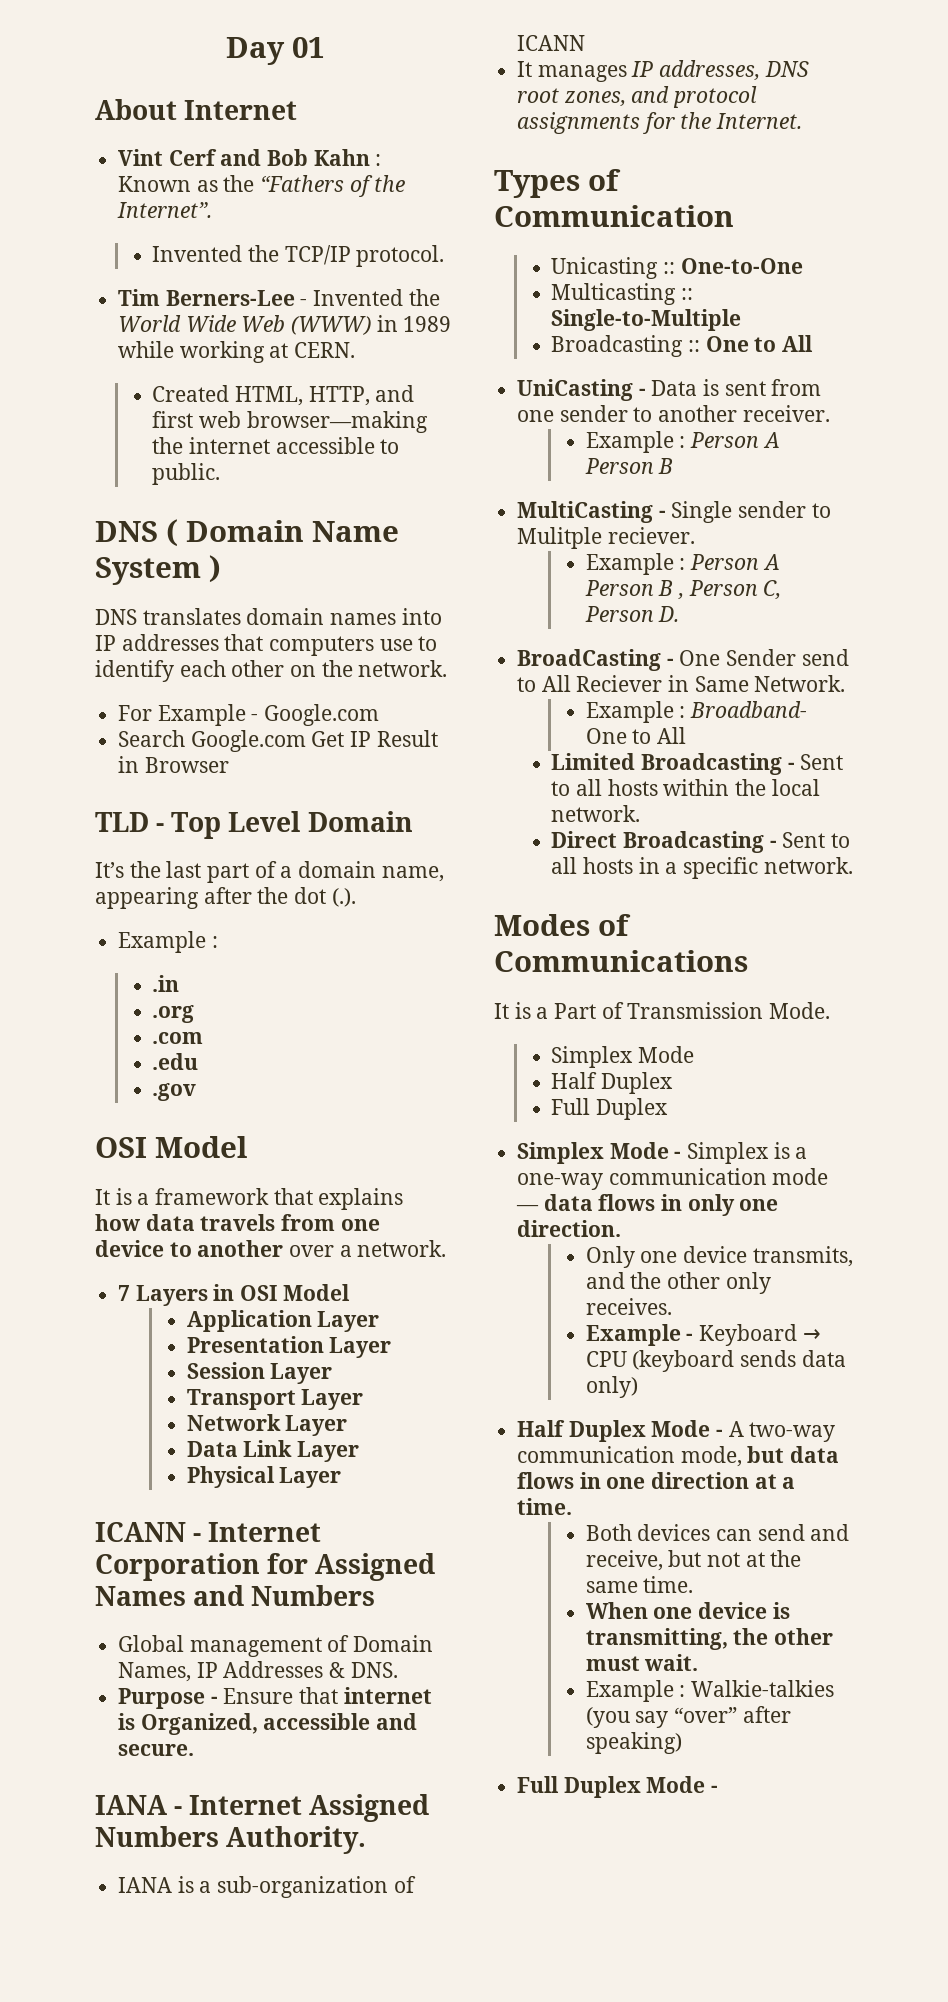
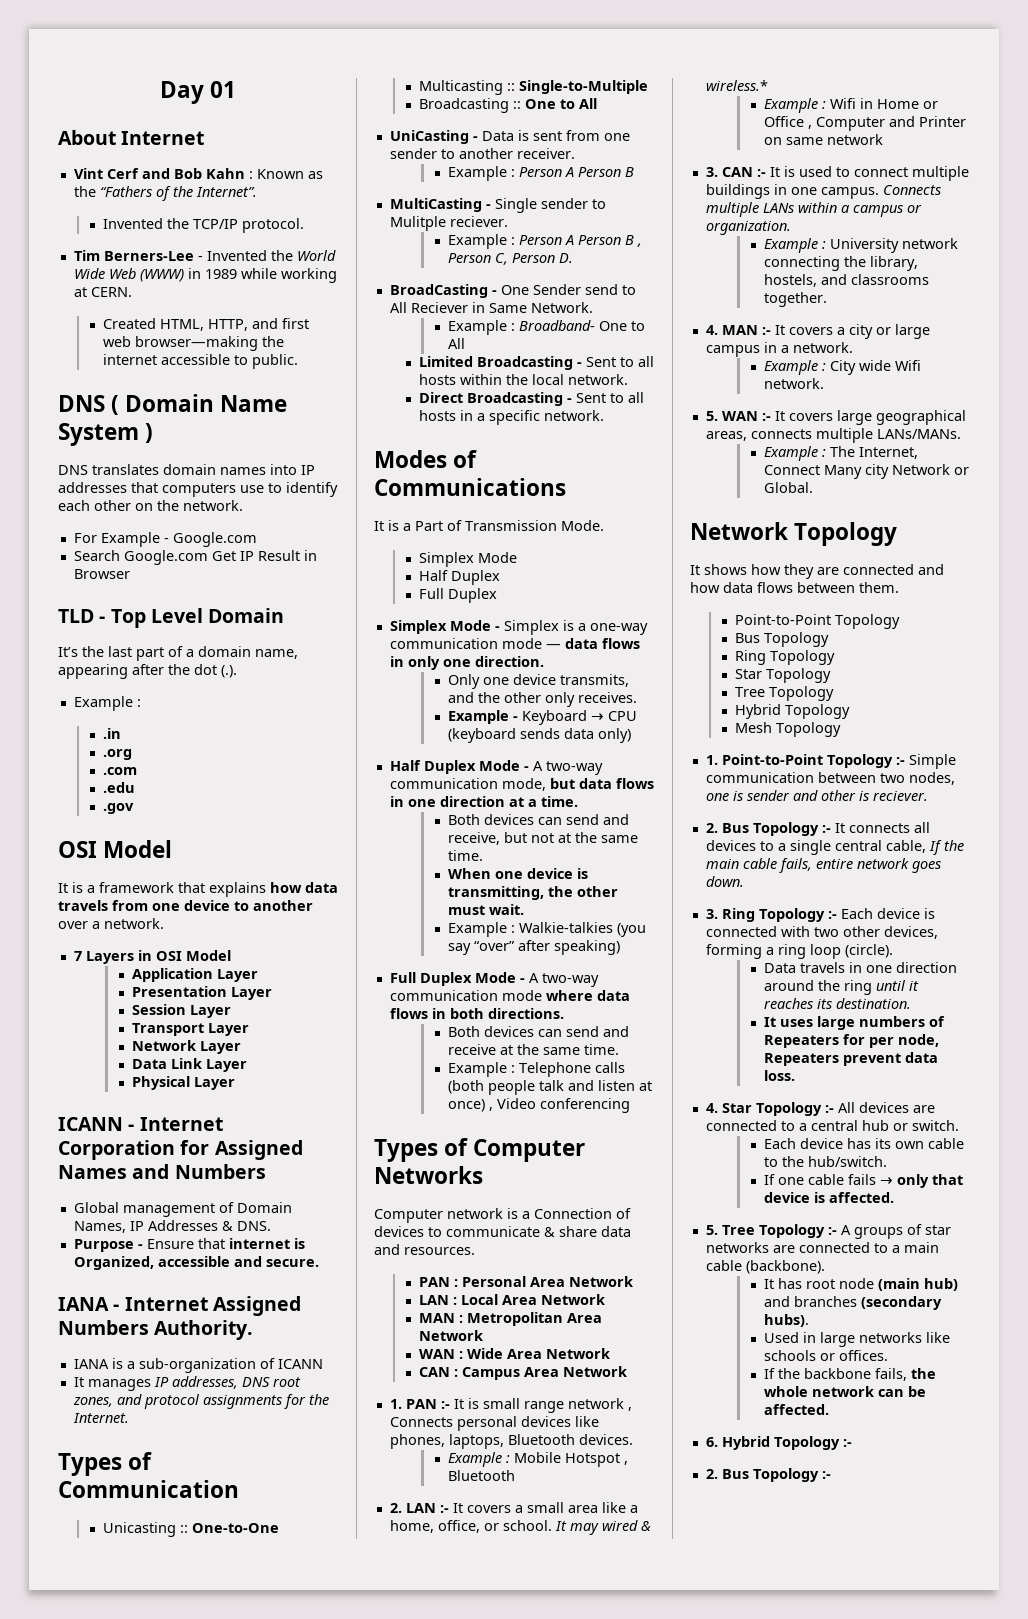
(719, 1789) none -> [528,973,599,987] [389,990,630,1001] [389,1008,564,1019] [447,1026,629,1037] [447,1044,619,1055] [447,1062,625,1077] [447,1080,652,1095] [447,1098,630,1113] [374,1138,586,1162] [374,1166,483,1184] [374,1208,631,1223] [374,1226,631,1237] [374,1244,475,1255] [418,1276,633,1287] [418,1294,605,1305] [418,1312,602,1326] [418,1330,483,1341] [418,1348,610,1359] [418,1366,627,1380] [389,1398,632,1413] [389,1416,599,1431] [389,1434,633,1449] [447,1452,628,1467] [447,1470,515,1481] [389,1502,638,1513] [389,1520,651,1535] [705,80,768,91] [763,98,938,113] [763,116,966,131] [763,134,883,145] [705,166,969,181] [705,184,941,199] [705,202,922,217] [705,221,791,235] [763,238,958,253] [763,256,918,271] [763,274,929,287] [763,292,827,307] [705,324,930,339] [705,342,853,357] [763,360,921,375] [763,378,824,389] [705,410,966,425] [705,428,961,443] [763,446,918,461] [763,464,969,479] [763,482,813,493] [690,522,898,546] [690,564,944,579] [690,582,899,593] [734,614,900,629] [734,632,829,647] [734,650,835,665] [734,668,831,683] [734,686,834,701] [734,704,850,719] [734,722,841,737] [705,754,956,769] [705,772,955,785] [705,790,928,801] [705,822,930,836] [705,840,964,855] [705,858,941,873] [705,876,744,887] [705,908,935,922] [705,926,938,939] [705,944,893,959] [763,962,957,973] [763,980,919,995] [763,998,911,1009] [763,1016,945,1030] [763,1034,939,1048] [763,1052,938,1066] [763,1070,795,1081] [705,1102,935,1116] [705,1120,959,1131] [763,1138,964,1149] [763,1156,887,1167] [763,1174,963,1188] [763,1192,894,1203] [705,1224,951,1239] [705,1242,939,1253] [705,1260,825,1274] [763,1278,958,1291] [763,1296,942,1310] [763,1314,809,1327] [763,1332,950,1347] [763,1350,888,1361] [763,1368,936,1381] [763,1386,926,1397] [763,1404,829,1415] [705,1436,852,1450] [705,1468,831,1482] A two-way communication mode where data flows in both directions. // Both devices can send and receive at the same time. // Example : Telephone calls (both people talk and listen at once) , Video conferencing // Types of Computer Networks // Computer network is a Connection of devices to communicate & share data and resources. // PAN : Personal Area Network // LAN : Local Area Network // MAN : Metropolitan Area Network // WAN : Wide Area Network // CAN : Campus Area Network // 1. PAN :- It is small range network , Connects personal devices like phones, laptops, Bluetooth devices. // Example : Mobile Hotspot , Bluetooth // 2. LAN :- It covers a small area like a home, office, or school. It may wired & wireless.* // Example : Wifi in Home or Office , Computer and Printer on same network // 3. CAN :- It is used to connect multiple buildings in one campus. Connects multiple LANs within a campus or organization. // Example : University network connecting the library, hostels, and classrooms together. // 4. MAN :- It covers a city or large campus in a network. // Example : City wide Wifi network. // 5. WAN :- It covers large geographical areas, connects multiple LANs/MANs. // Example : The Internet, Connect Many city Network or Global. // Network Topology // It shows how they are connected and how data flows between them. // Point-to-Point Topology // Bus Topology // Ring Topology // Star Topology // Tree Topology // Hybrid Topology // Mesh Topology // 1. Point-to-Point Topology :- Simple communication between two nodes, one is sender and other is reciever. // 2. Bus Topology :- It connects all devices to a single central cable, If the main cable fails, entire network goes down. // 3. Ring Topology :- Each device is connected with two other devices, forming a ring loop (circle). // Data travels in one direction around the ring until it reaches its destination. // It uses large numbers of Repeaters for per node, Repeaters prevent data loss. // 4. Star Topology :- All devices are connected to a central hub or switch. // Each device has its own cable to the hub/switch. // If one cable fails → only that device is affected. // 5. Tree Topology :- A groups of star networks are connected to a main cable (backbone). // It has root node (main hub) and branches (secondary hubs). // Used in large networks like schools or offices. // If the backbone fails, the whole network can be affected. // 6. Hybrid Topology :- // 2. Bus Topology :-

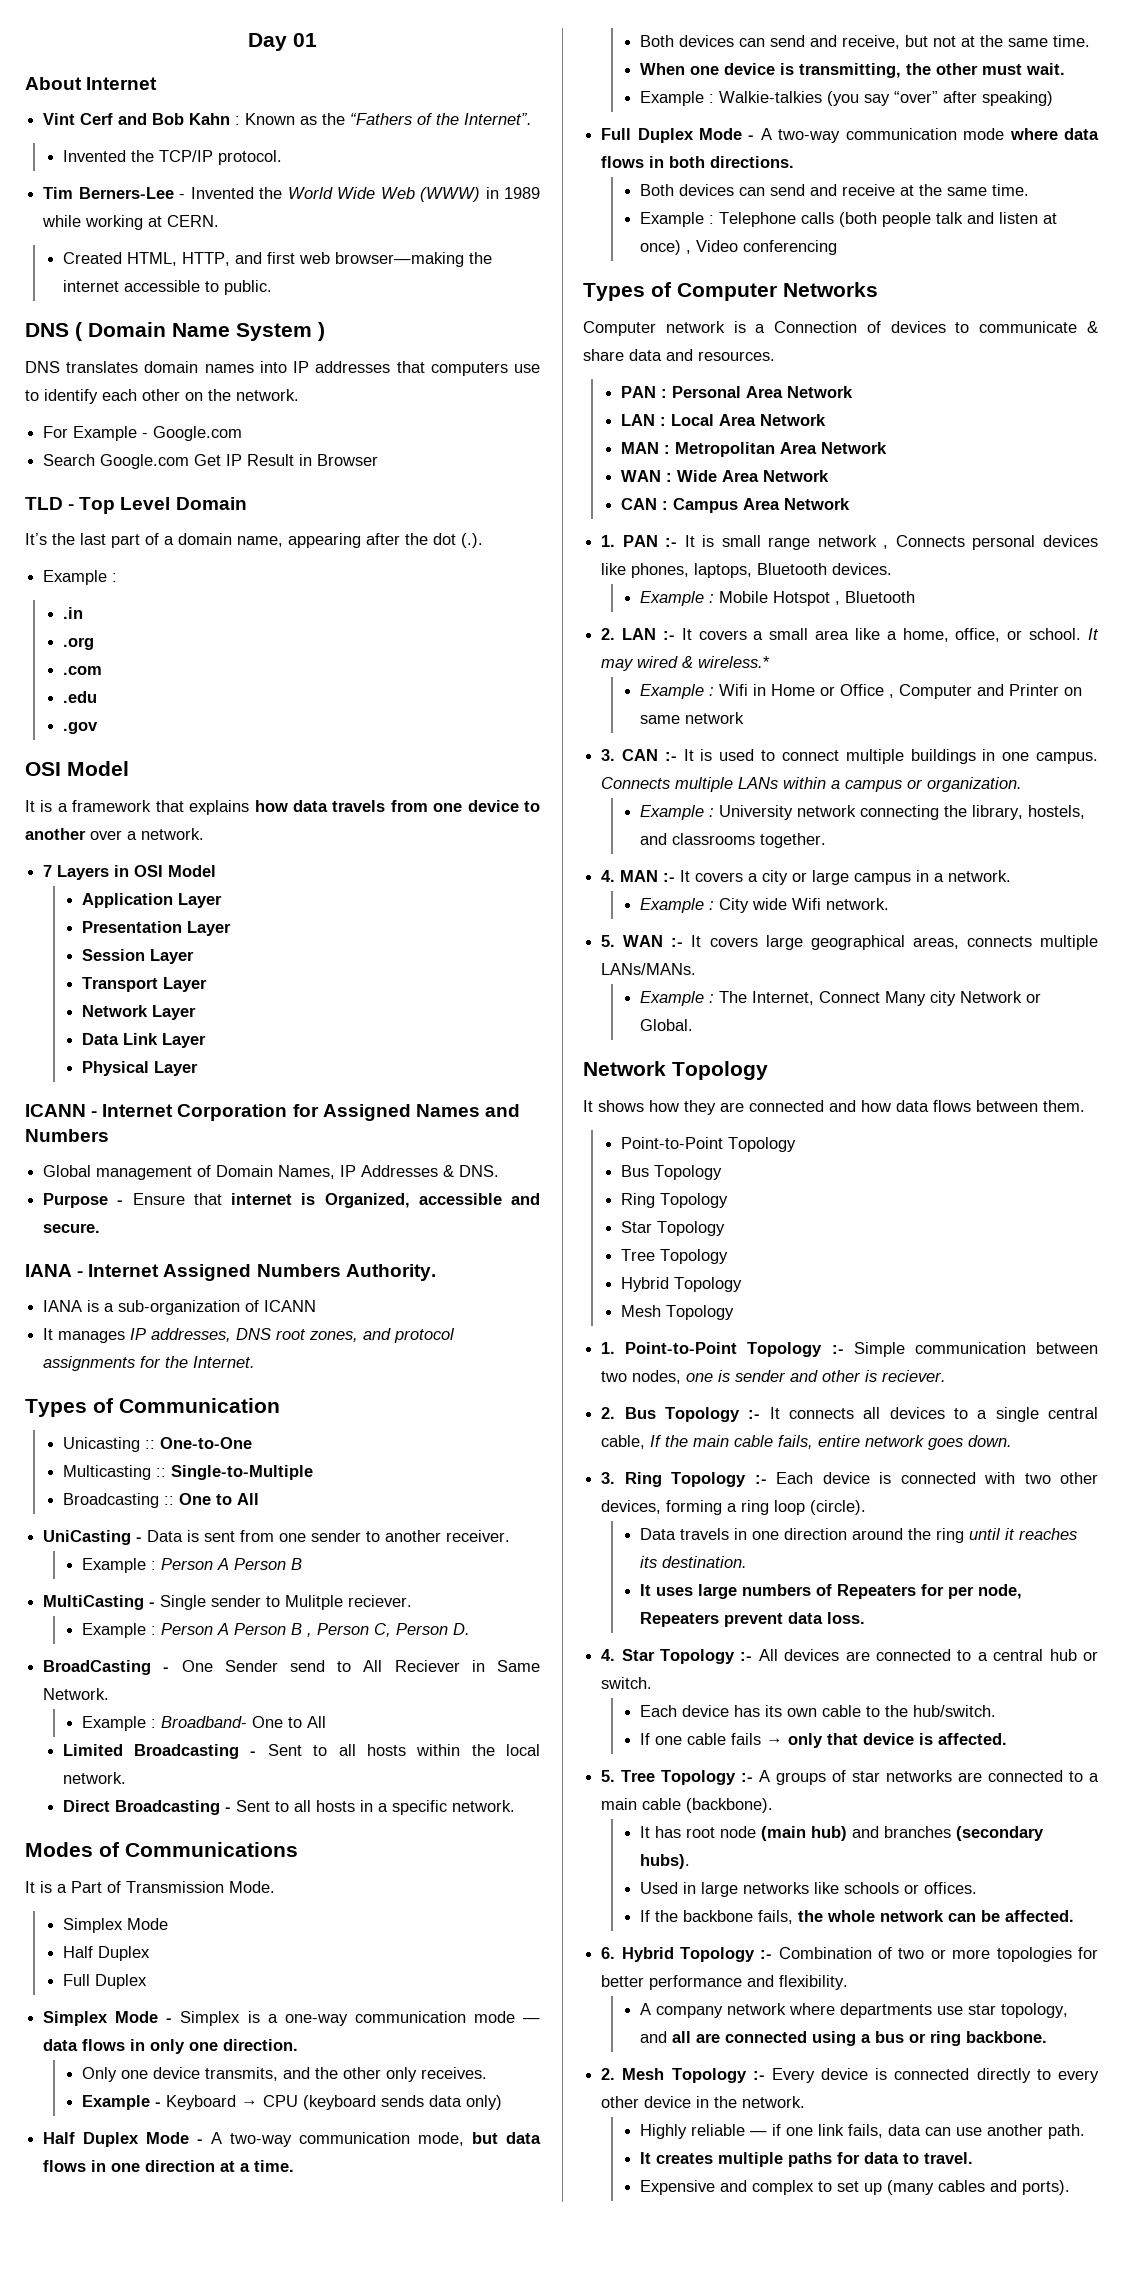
[705,1468,831,1482] // 2. Bus Topology :- -> [778,1947,1098,1962] [601,1975,849,1990] [640,2003,1069,2018] [640,2031,1048,2046] [601,2068,1099,2083] [601,2096,806,2108] [640,2124,1086,2139] [640,2152,974,2167] [640,2180,1071,2195] Combination of two or more topologies for better performance and flexibility. // A company network where departments use star topology, and all are connected using a bus or ring backbone. // 2. Mesh Topology :- Every device is connected directly to every other device in the network. // Highly reliable — if one link fails, data can use another path. // It creates multiple paths for data to travel. // Expensive and complex to set up (many cables and ports).

